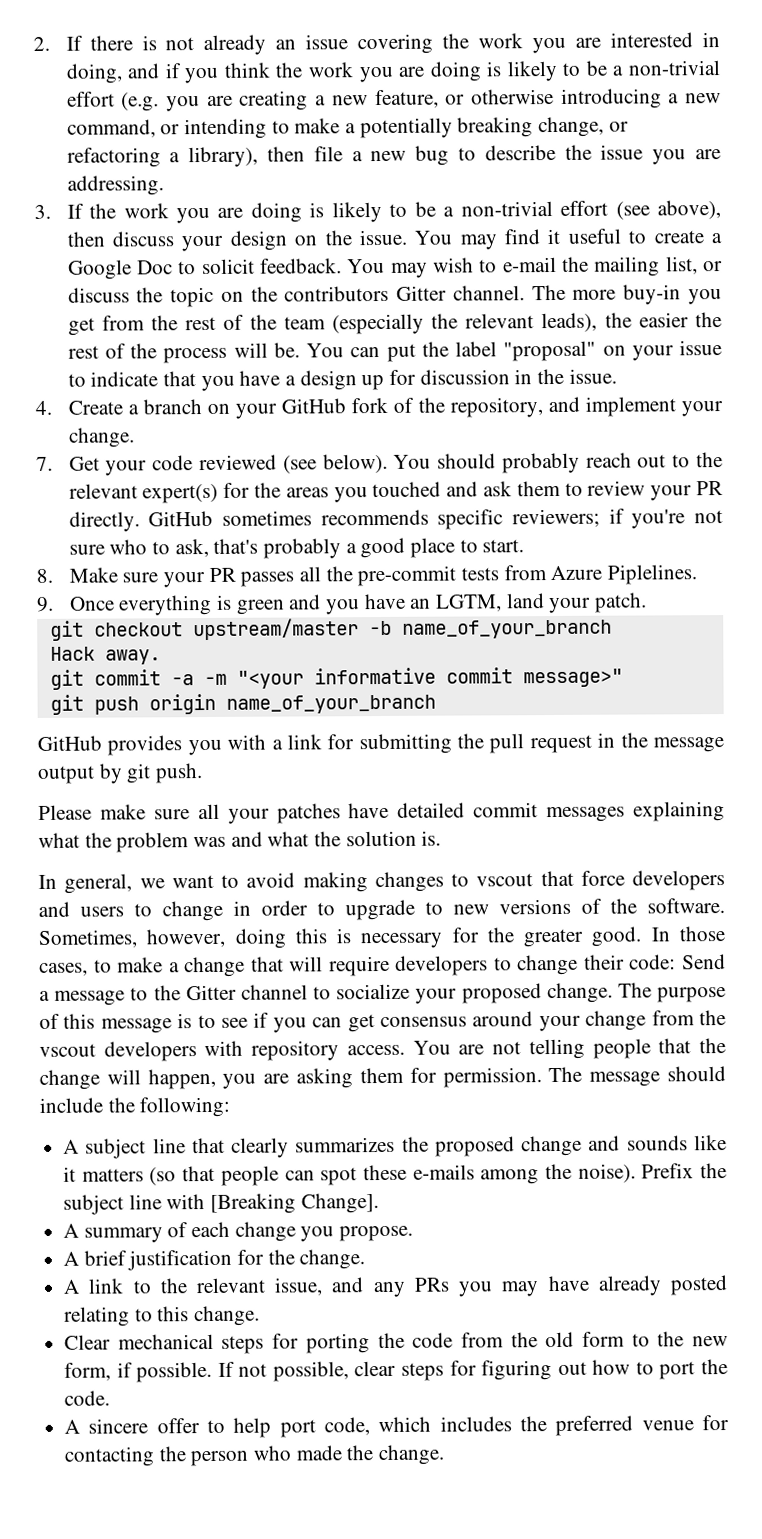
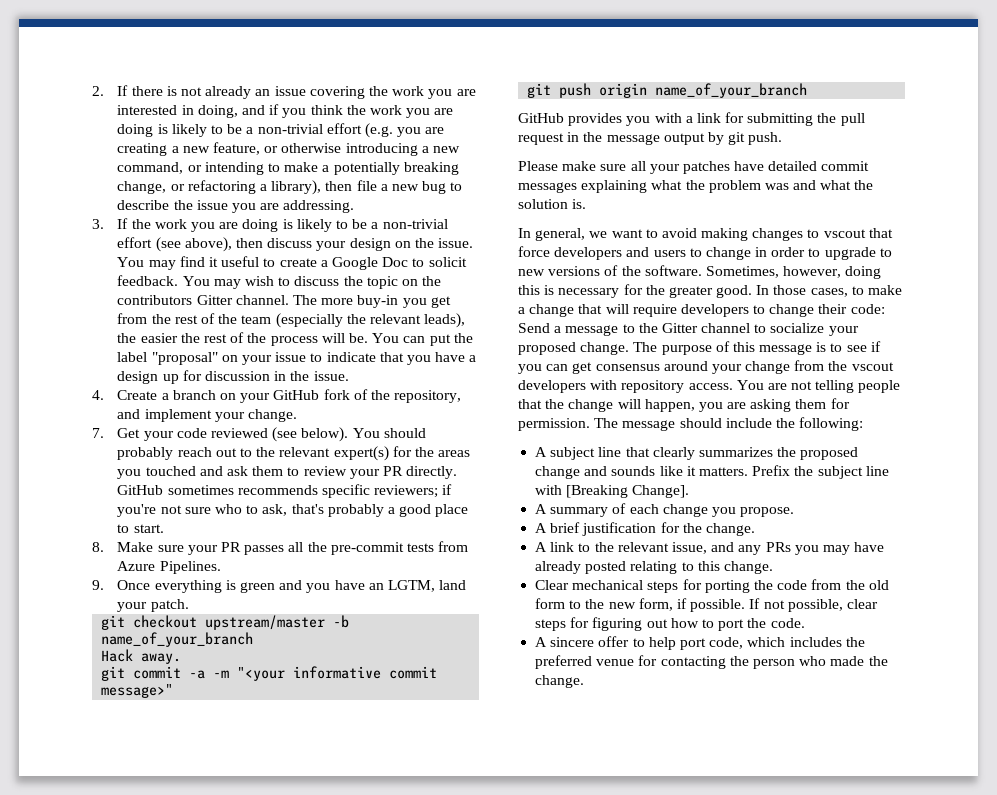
[502,256,723,277] e-mail the mailing list, or -> (291, 281) none
[606,564,697,585] Piplelines. -> [159,561,221,574] Pipelines.
[81,1163,636,1186] matters (so that people can spot these e-mails among the noise). -> [698,467,748,476] matters.

